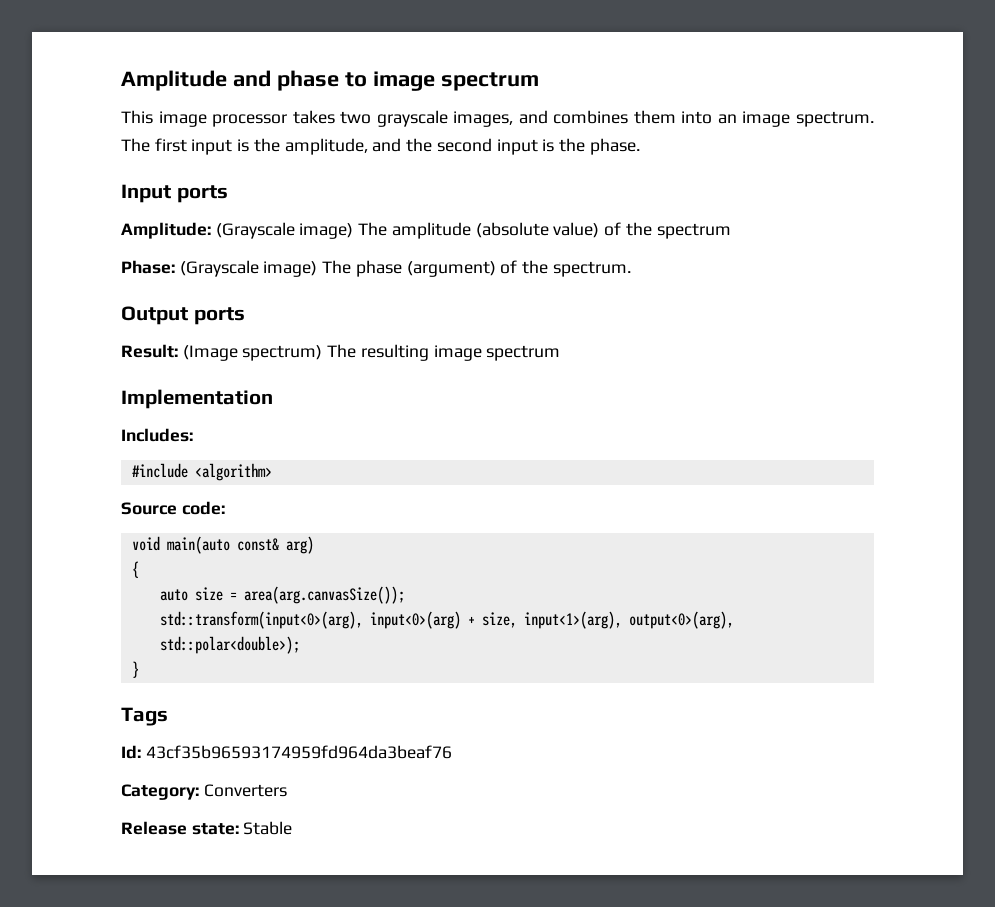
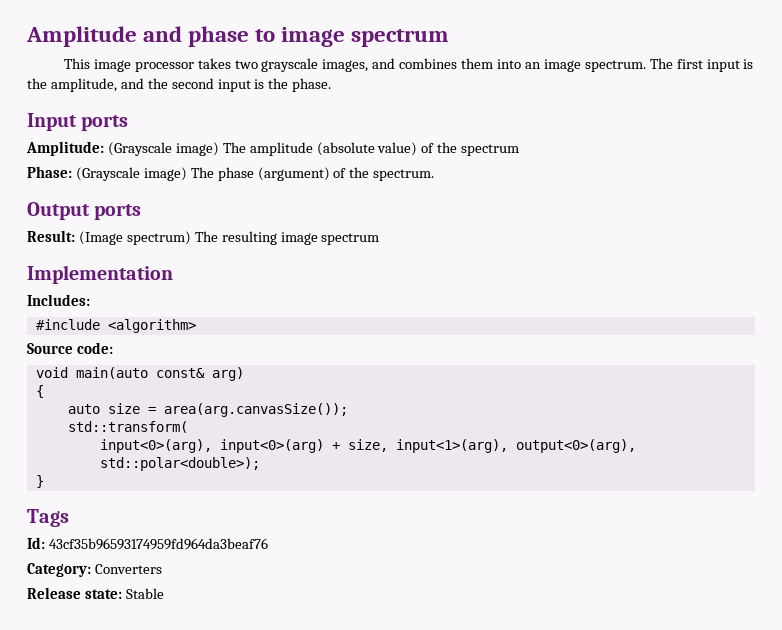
[159,611,363,629] std::transform(input<0>(arg), -> [67,421,188,433] [99,439,212,453] std::transform( // input<0>(arg),

